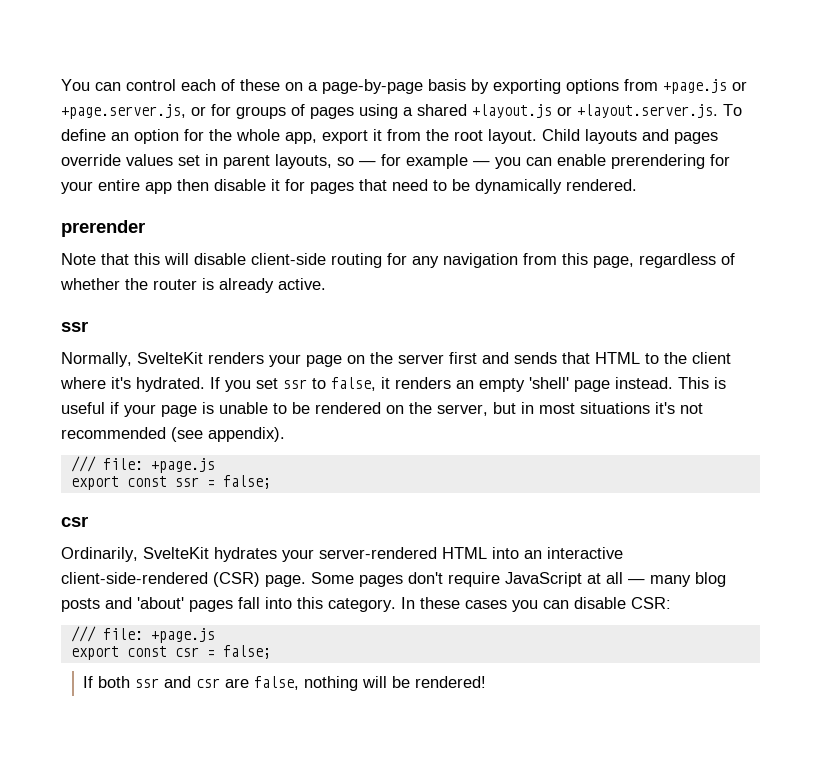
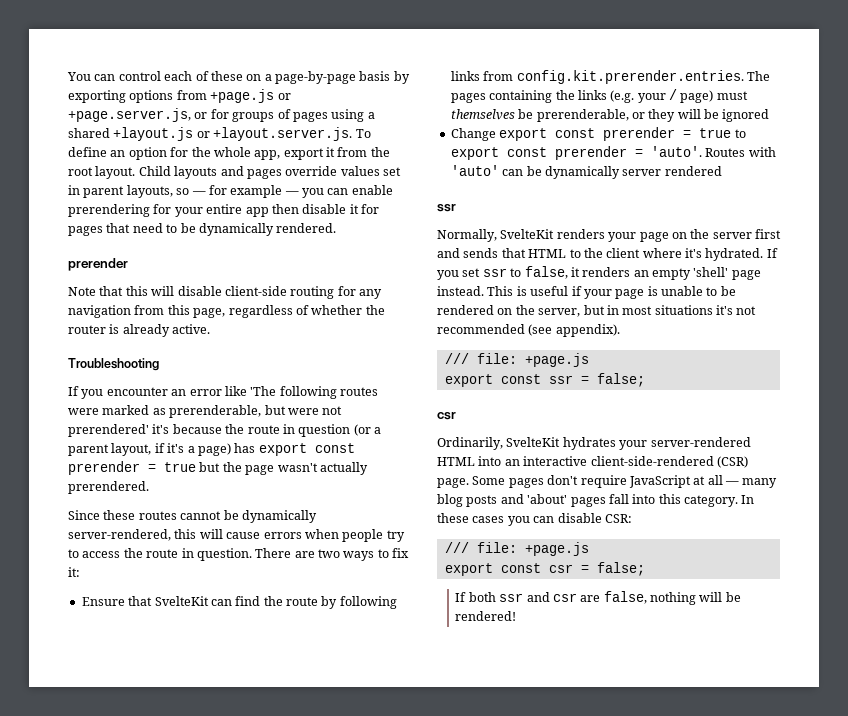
(326, 284) none -> [68,358,159,371] [68,386,378,399] [68,405,343,418] [68,424,381,437] [68,443,355,456] [68,461,368,475] [68,481,149,494] [68,510,317,523] [68,529,405,542] [68,548,410,561] [68,567,80,577] [81,596,397,609] [450,70,770,84] [450,89,748,103] [450,109,770,122] [450,127,746,141] [450,146,776,160] [450,165,722,179] // Troubleshooting // If you encounter an error like 'The following routes were marked as prerenderable, but were not prerendered' it's because the route in question (or a parent layout, if it's a page) has export const prerender = true but the page wasn't actually prerendered. // Since these routes cannot be dynamically server-rendered, this will cause errors when people try to access the route in question. There are two ways to fix it: // Ensure that SvelteKit can find the route by following links from config.kit.prerender.entries. The pages containing the links (e.g. your / page) must themselves be prerenderable, or they will be ignored // Change export const prerender = true to export const prerender = 'auto'. Routes with 'auto' can be dynamically server rendered

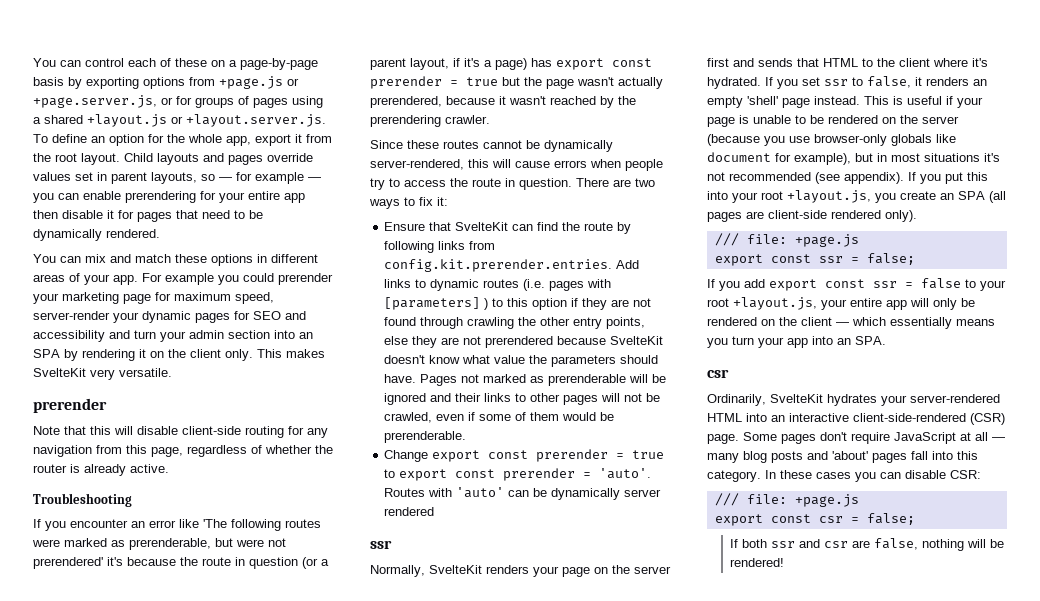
(337, 228) none -> [33,254,318,266] [33,273,333,285] [33,292,274,304] [33,311,306,323] [33,330,313,342] [33,349,325,361] [33,368,172,380] // You can mix and match these options in different areas of your app. For example you could prerender your marketing page for maximum speed, server-render your dynamic pages for SEO and accessibility and turn your admin section into an SPA by rendering it on the client only. This makes SvelteKit very versatile.
[68,481,149,494] prerendered. -> [370,96,636,108] [370,115,490,127] prerendered, because it wasn't reached by the prerendering crawler.
[746,71,770,81] [450,89,748,103] [450,109,770,122] The pages containing the links (e.g. your / page) must themselves be prerenderable, or they will be ignored -> [616,260,640,269] [384,279,612,291] [384,297,652,310] [384,317,646,329] [384,336,664,348] [384,355,659,367] [384,374,667,386] [384,393,661,405] [384,412,615,423] [384,431,467,443] Add links to dynamic routes (i.e. pages with [parameters] ) to this option if they are not found through crawling the other entry points, else they are not prerendered because SvelteKit doesn't know what value the parameters should have. Pages not marked as prerenderable will be ignored and their links to other pages will not be crawled, even if some of them would be prerenderable.
[538,308,581,317] server, -> [922,116,959,124] [707,134,956,146] [707,152,851,165] server (because you use browser-only globals like document for example),
(620, 330) none -> [908,172,988,184] [707,190,1006,203] [707,210,917,222] If you put this into your root +layout.js, you create an SPA (all pages are client-side rendered only).
(645, 380) none -> [707,278,1006,291] [707,297,975,310] [707,317,995,329] [707,336,886,348] // If you add export const ssr = false to your root +layout.js, your entire app will only be rendered on the client — which essentially means you turn your app into an SPA.

